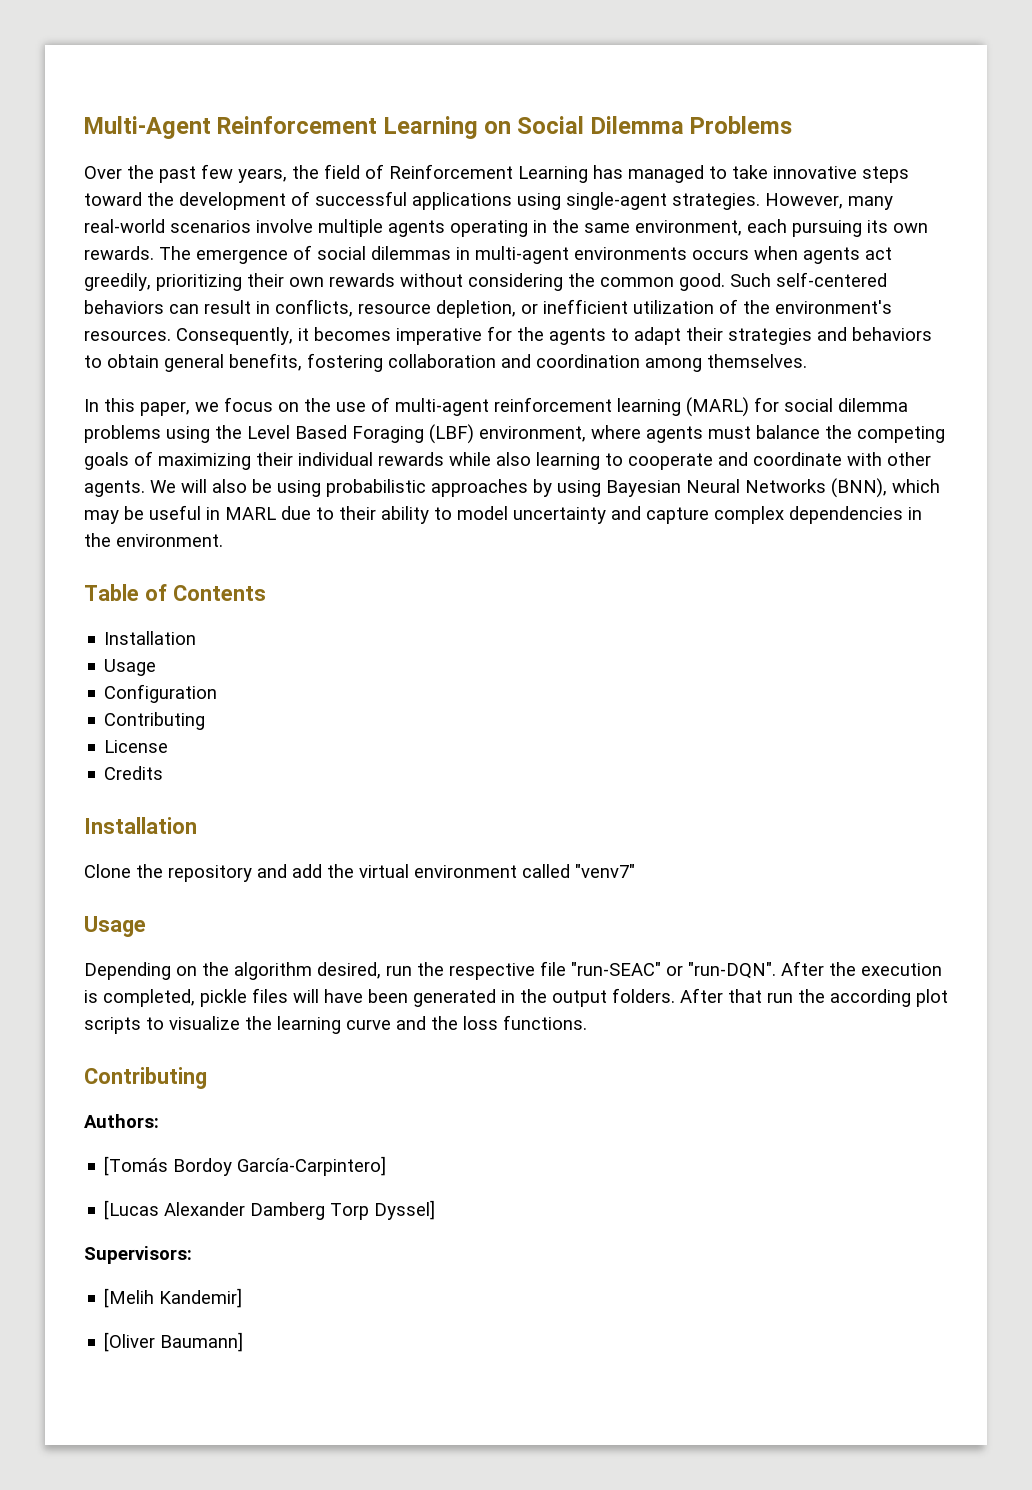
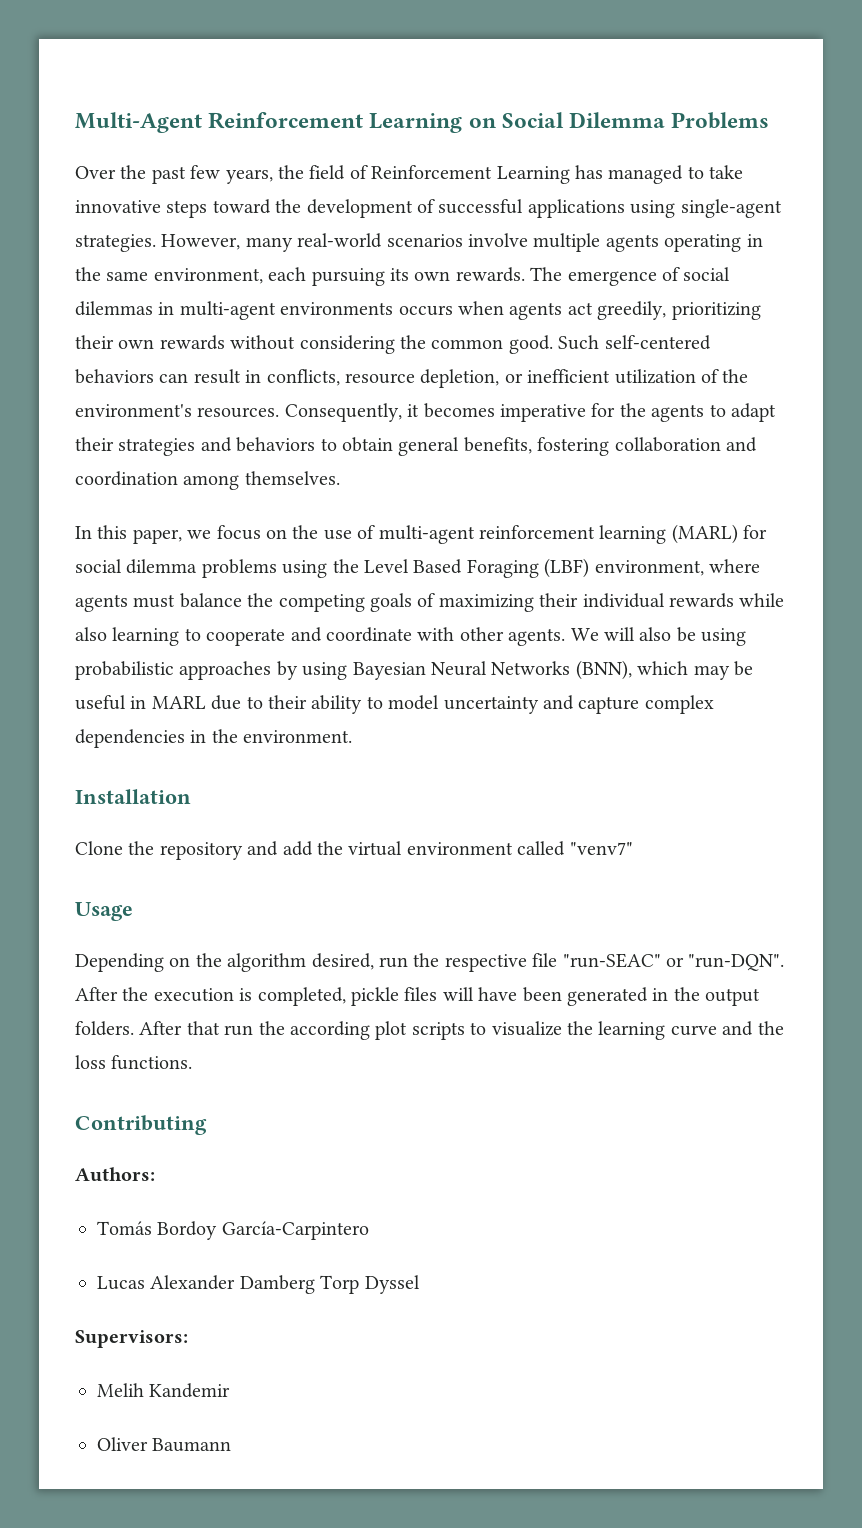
[84,584,266,601] [104,631,197,645] [104,659,157,676] [104,684,218,703] [104,712,206,730] [104,740,169,753] [104,766,164,780] // Table of Contents // Installation // Usage // Configuration // Contributing // License // Credits -> (353, 736) none
[104,1156,387,1176] [104,1200,160,1220] [Tomás Bordoy García-Carpintero] // [Lucas -> [97,1221,369,1240] [97,1276,145,1290] Tomás Bordoy García-Carpintero // Lucas
[374,1200,436,1220] Dyssel] -> [364,1275,420,1294] Dyssel
[104,1288,243,1308] [104,1332,244,1352] [Melih Kandemir] // [Oliver Baumann] -> [97,1383,231,1398] [97,1437,232,1452] Melih Kandemir // Oliver Baumann

